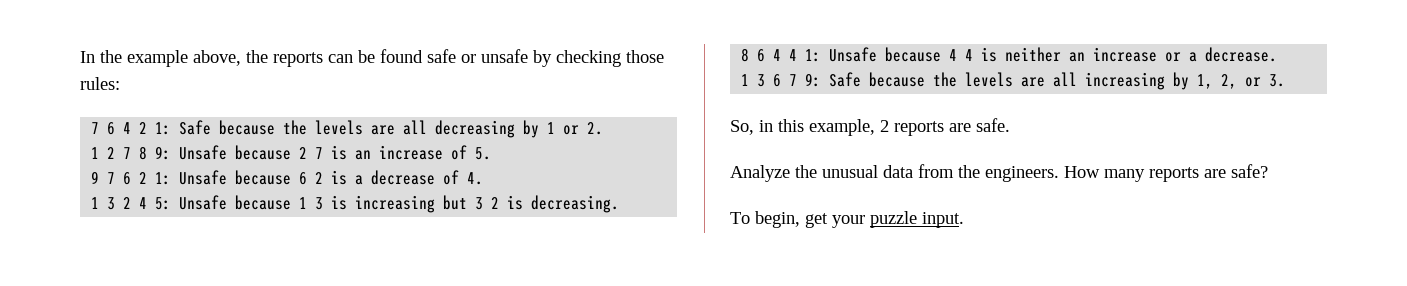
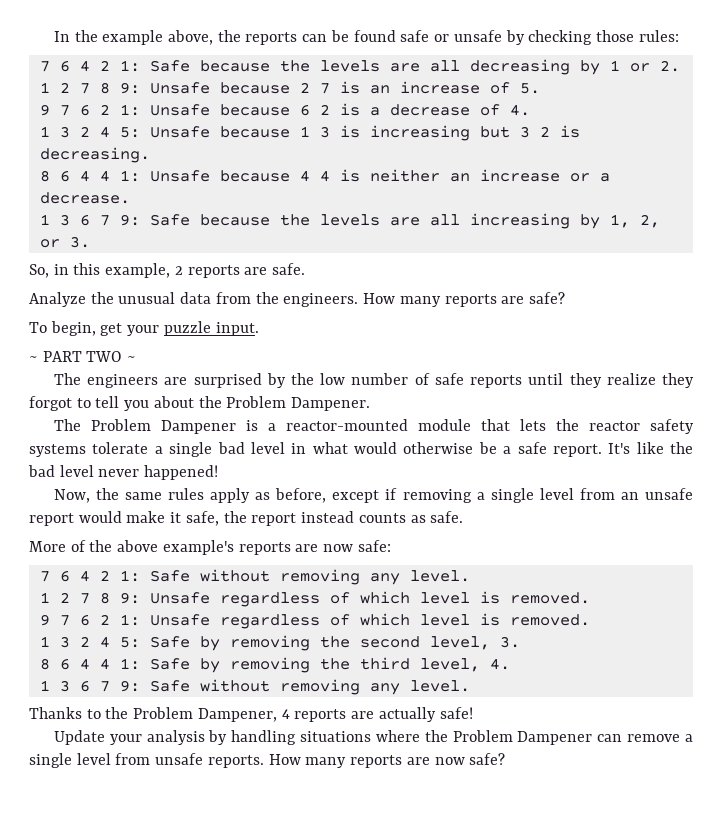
(964, 220) none -> [29,351,137,362] [53,373,695,388] [29,396,371,411] [53,419,694,434] [29,442,693,457] [28,465,219,480] [53,488,693,503] [29,511,464,526] [29,540,391,555] [39,569,470,585] [39,591,590,607] [39,613,590,629] [39,635,520,651] [39,657,510,673] [39,679,470,695] [29,707,473,722] [53,730,693,745] [29,753,506,768] // ~ PART TWO ~ // The engineers are surprised by the low number of safe reports until they realize they forgot to tell you about the Problem Dampener. // The Problem Dampener is a reactor-mounted module that lets the reactor safety systems tolerate a single bad level in what would otherwise be a safe report. It's like the bad level never happened! // Now, the same rules apply as before, except if removing a single level from an unsafe report would make it safe, the report instead counts as safe. // More of the above example's reports are now safe: // 7 6 4 2 1: Safe without removing any level. // 1 2 7 8 9: Unsafe regardless of which level is removed. // 9 7 6 2 1: Unsafe regardless of which level is removed. // 1 3 2 4 5: Safe by removing the second level, 3. // 8 6 4 4 1: Safe by removing the third level, 4. // 1 3 6 7 9: Safe without removing any level. // Thanks to the Problem Dampener, 4 reports are actually safe! // Update your analysis by handling situations where the Problem Dampener can remove a single level from unsafe reports. How many reports are now safe?

